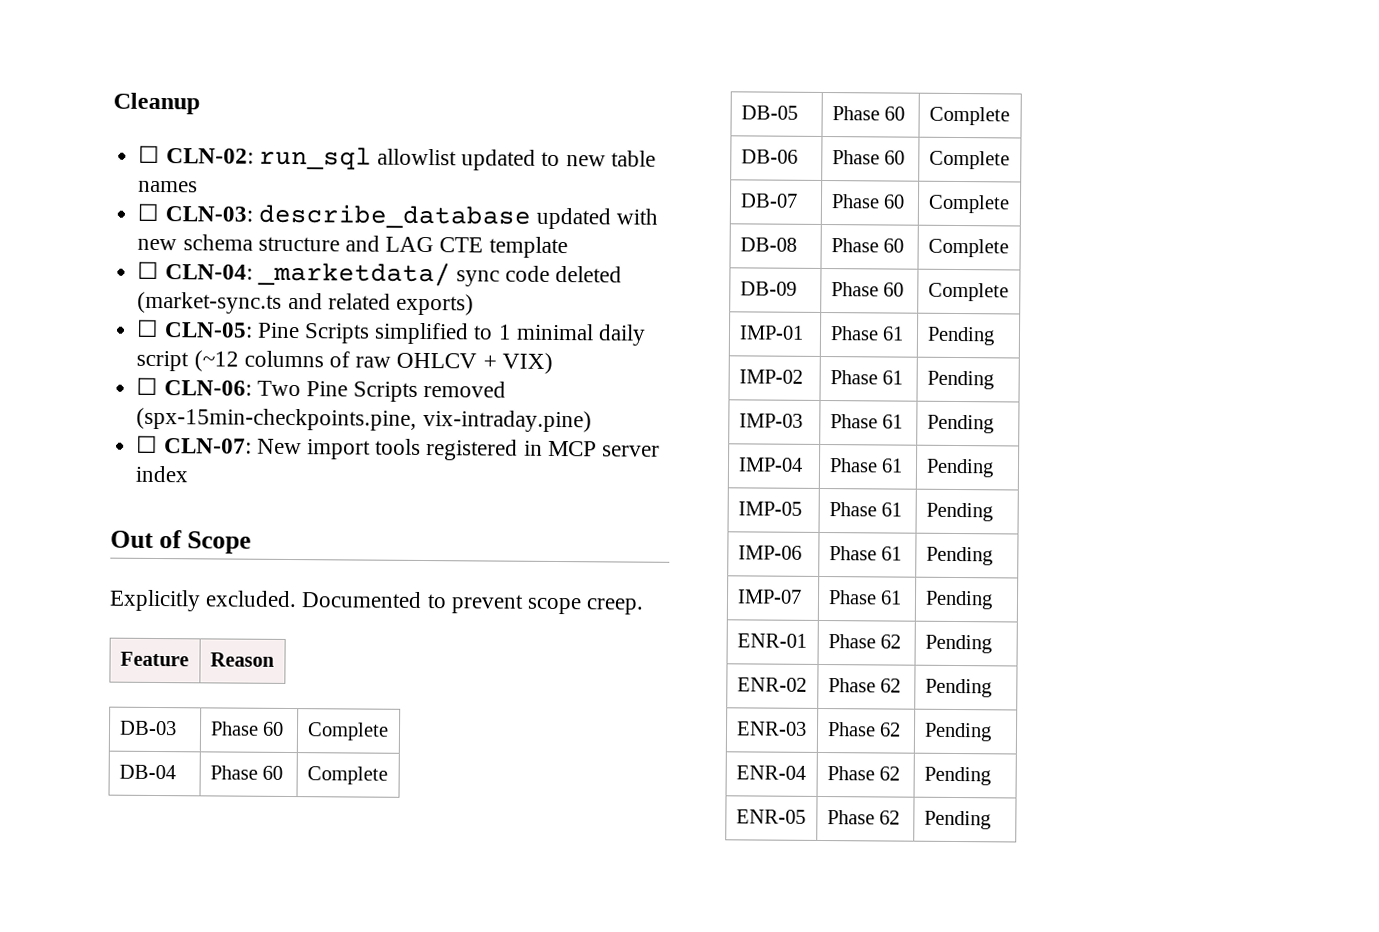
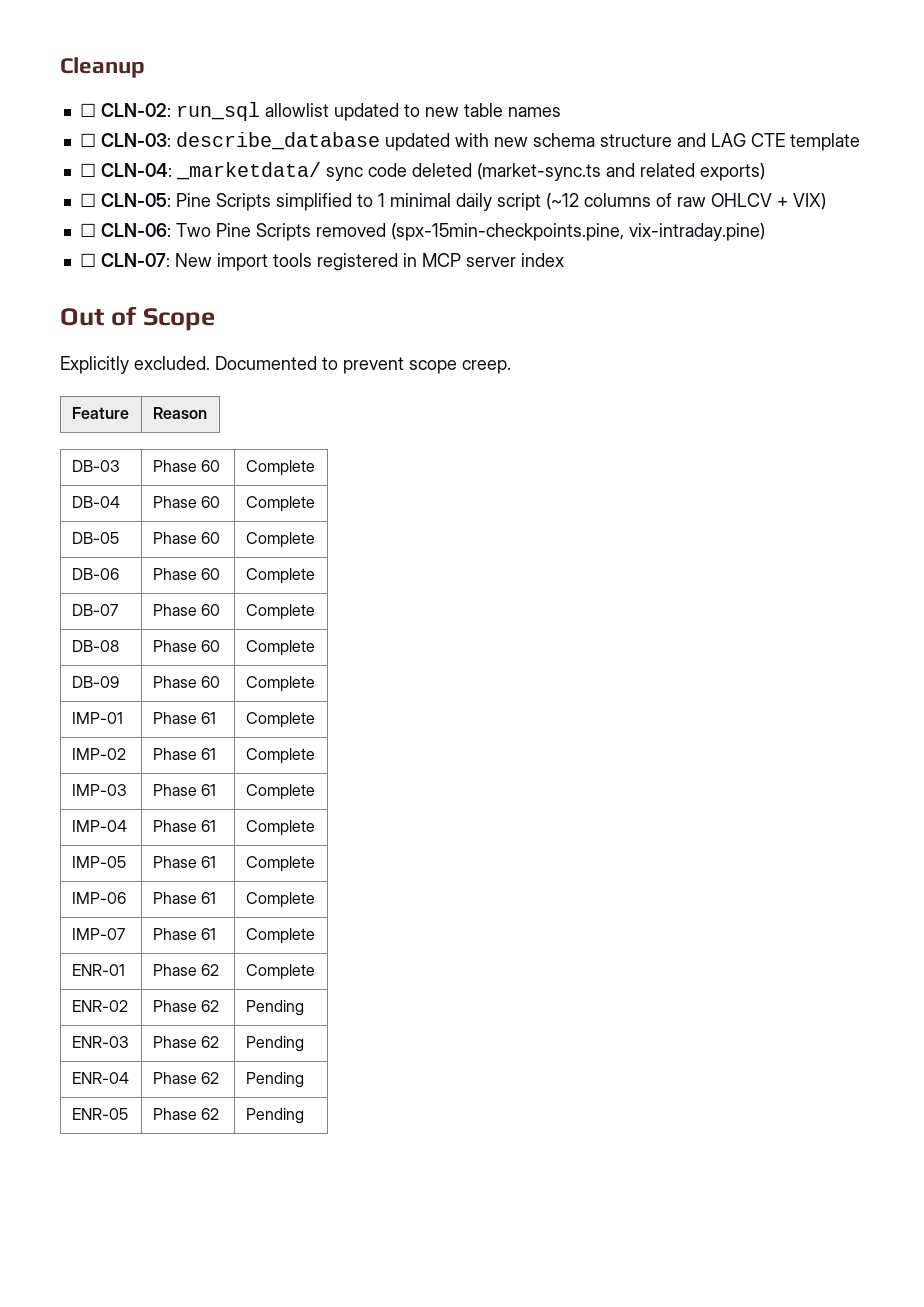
[926,326,995,346] Pending -> [245,712,315,728] Complete
[926,370,994,390] Pending -> [245,748,315,764] Complete
[926,414,994,434] Pending -> [245,784,315,800] Complete
[925,458,994,478] Pending -> [245,820,315,836] Complete
[925,502,993,522] Pending -> [245,856,315,872] Complete
[925,546,993,566] Pending -> [245,892,315,908] Complete
[924,590,993,610] Pending -> [245,928,315,944] Complete
[924,634,992,654] Pending -> [245,964,315,980] Complete

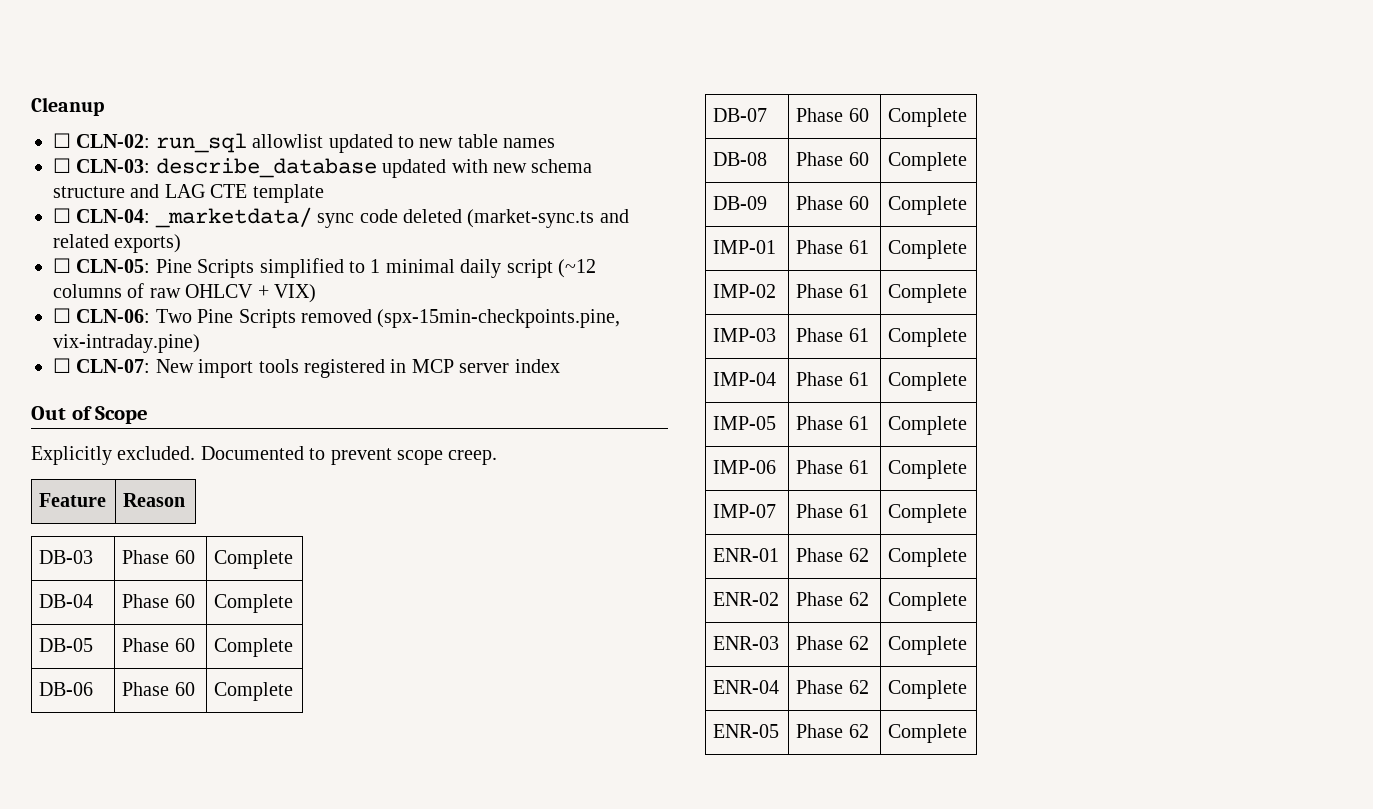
[245,1000,304,1016] Pending -> [888,592,968,611] Complete
[245,1036,304,1052] Pending -> [888,636,968,655] Complete
[245,1072,304,1088] Pending -> [888,680,968,699] Complete
[245,1108,304,1124] Pending -> [888,724,968,743] Complete

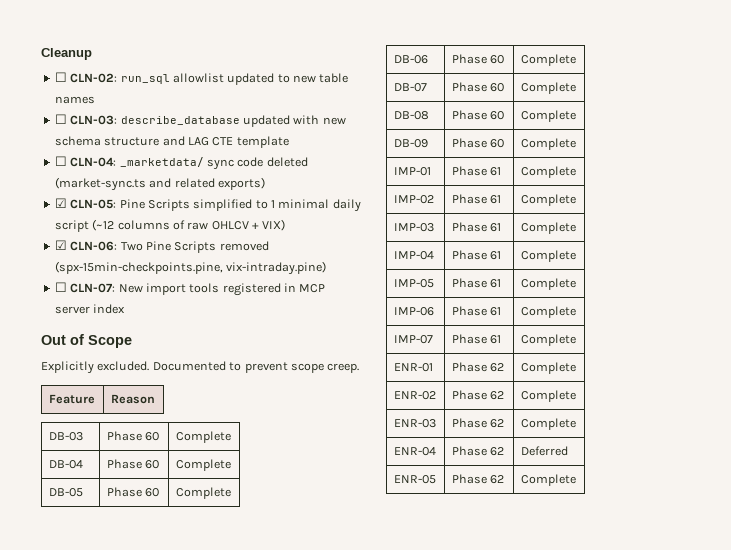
[53,258,71,273] ☐ -> [54,198,67,208] ☑
[53,308,71,323] ☐ -> [54,240,67,250] ☑
[888,680,968,699] Complete -> [520,446,568,456] Deferred

